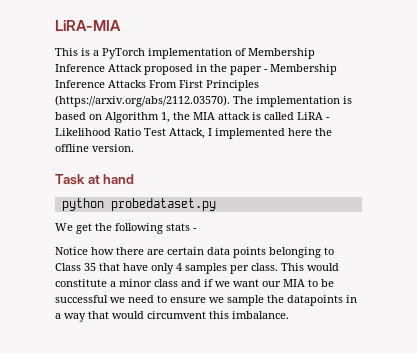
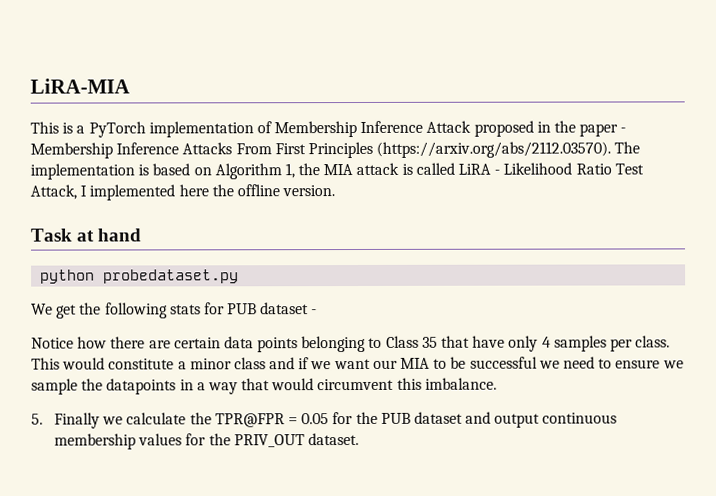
(190, 227) none -> [203,302,310,315] for PUB dataset
(289, 315) none -> [31,411,618,429] [54,432,359,450] // 5. Finally we calculate the TPR@FPR = 0.05 for the PUB dataset and output continuous membership values for the PRIV_OUT dataset.

